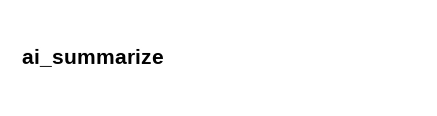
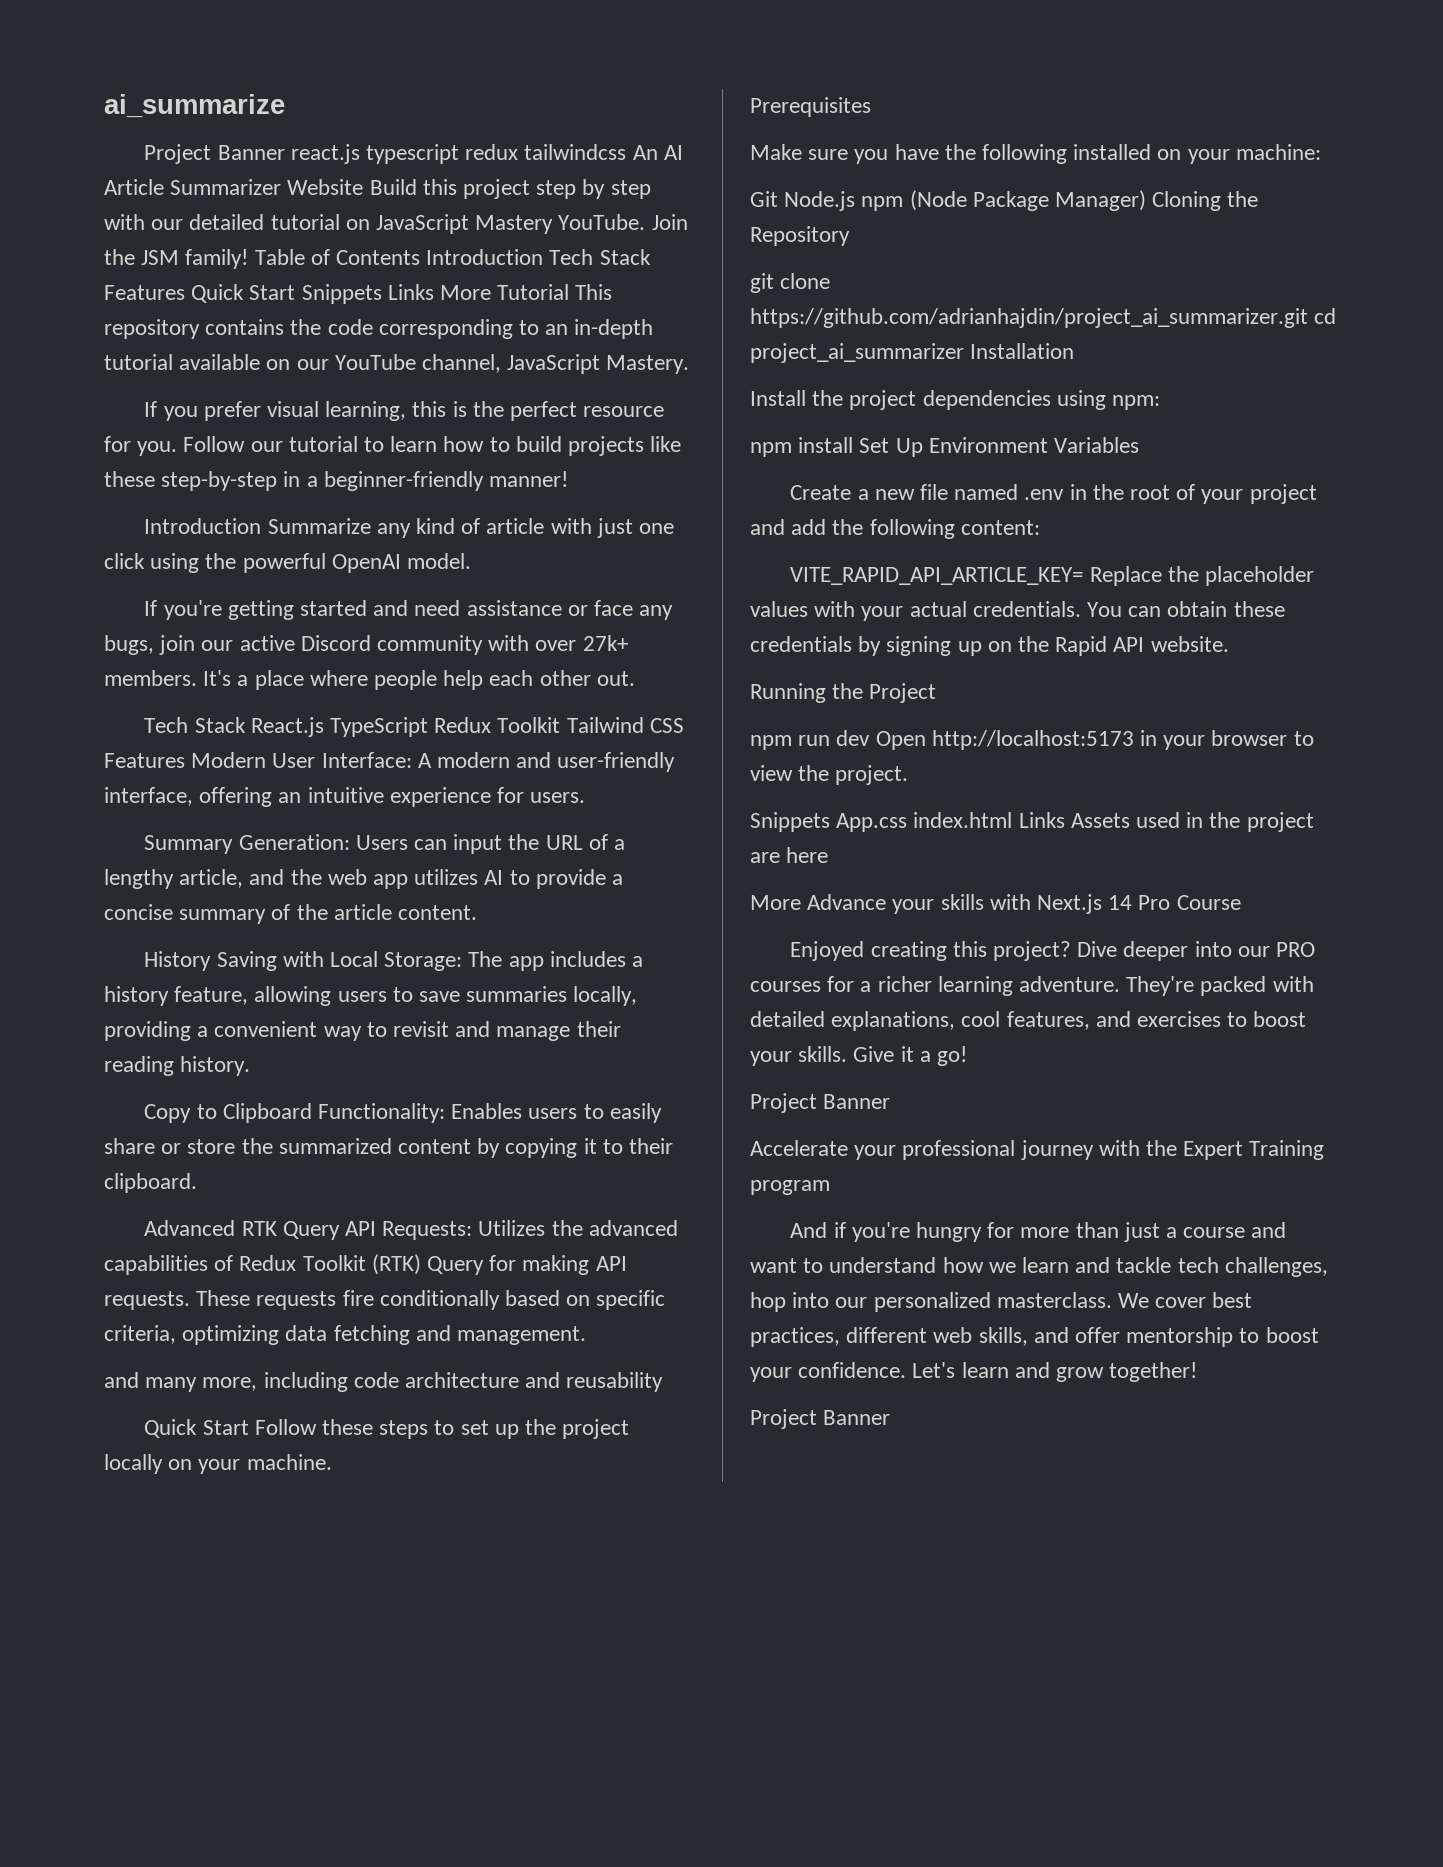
(165, 57) none -> [144,144,683,164] [104,179,651,199] [104,214,688,234] [104,249,651,269] [104,284,613,304] [104,319,654,339] [104,354,690,374] [144,401,665,421] [104,436,682,456] [104,471,569,491] [144,518,675,538] [104,553,472,573] [144,600,674,620] [104,635,628,655] [104,670,635,690] [144,717,684,737] [104,752,676,772] [104,787,586,807] [144,834,626,854] [104,869,624,889] [104,904,478,924] [144,951,644,971] [104,986,638,1006] [104,1021,621,1041] [104,1056,251,1076] [144,1103,662,1123] [104,1138,674,1158] [104,1173,197,1193] [144,1220,678,1240] [104,1254,627,1275] [104,1290,666,1310] [104,1325,587,1345] [104,1372,664,1392] [144,1419,630,1439] [104,1454,332,1474] [750,97,871,117] [750,144,1321,164] [750,190,1259,211] [750,226,850,246] [750,273,831,293] [750,308,1337,328] [750,343,1075,363] [750,390,1161,410] [750,437,1140,457] [790,484,1317,504] [750,519,1040,539] [790,566,1315,586] [750,601,1285,621] [750,636,1229,656] [750,683,937,703] [750,730,1314,750] [750,765,909,785] [750,812,1314,832] [750,847,829,863] [750,894,1241,914] [790,941,1316,961] [750,976,1314,996] [750,1011,1307,1031] [750,1046,968,1066] [750,1093,891,1113] [750,1140,1325,1160] [750,1180,830,1195] [790,1222,1287,1242] [750,1257,1328,1277] [750,1292,1253,1312] [750,1327,1319,1347] [750,1362,1198,1382] [750,1409,891,1429] // Project Banner react.js typescript redux tailwindcss An AI Article Summarizer Website Build this project step by step with our detailed tutorial on JavaScript Mastery YouTube. Join the JSM family! Table of Contents Introduction Tech Stack Features Quick Start Snippets Links More Tutorial This repository contains the code corresponding to an in-depth tutorial available on our YouTube channel, JavaScript Mastery. // If you prefer visual learning, this is the perfect resource for you. Follow our tutorial to learn how to build projects like these step-by-step in a beginner-friendly manner! // Introduction Summarize any kind of article with just one click using the powerful OpenAI model. // If you're getting started and need assistance or face any bugs, join our active Discord community with over 27k+ members. It's a place where people help each other out. // Tech Stack React.js TypeScript Redux Toolkit Tailwind CSS Features Modern User Interface: A modern and user-friendly interface, offering an intuitive experience for users. // Summary Generation: Users can input the URL of a lengthy article, and the web app utilizes AI to provide a concise summary of the article content. // History Saving with Local Storage: The app includes a history feature, allowing users to save summaries locally, providing a convenient way to revisit and manage their reading history. // Copy to Clipboard Functionality: Enables users to easily share or store the summarized content by copying it to their clipboard. // Advanced RTK Query API Requests: Utilizes the advanced capabilities of Redux Toolkit (RTK) Query for making API requests. These requests fire conditionally based on specific criteria, optimizing data fetching and management. // and many more, including code architecture and reusability // Quick Start Follow these steps to set up the project locally on your machine. // Prerequisites // Make sure you have the following installed on your machine: // Git Node.js npm (Node Package Manager) Cloning the Repository // git clone https://github.com/adrianhajdin/project_ai_summarizer.git cd project_ai_summarizer Installation // Install the project dependencies using npm: // npm install Set Up Environment Variables // Create a new file named .env in the root of your project and add the following content: // VITE_RAPID_API_ARTICLE_KEY= Replace the placeholder values with your actual credentials. You can obtain these credentials by signing up on the Rapid API website. // Running the Project // npm run dev Open http://localhost:5173 in your browser to view the project. // Snippets App.css index.html Links Assets used in the project are here // More Advance your skills with Next.js 14 Pro Course // Enjoyed creating this project? Dive deeper into our PRO courses for a richer learning adventure. They're packed with detailed explanations, cool features, and exercises to boost your skills. Give it a go! // Project Banner // Accelerate your professional journey with the Expert Training program // And if you're hungry for more than just a course and want to understand how we learn and tackle tech challenges, hop into our personalized masterclass. We cover best practices, different web skills, and offer mentorship to boost your confidence. Let's learn and grow together! // Project Banner

